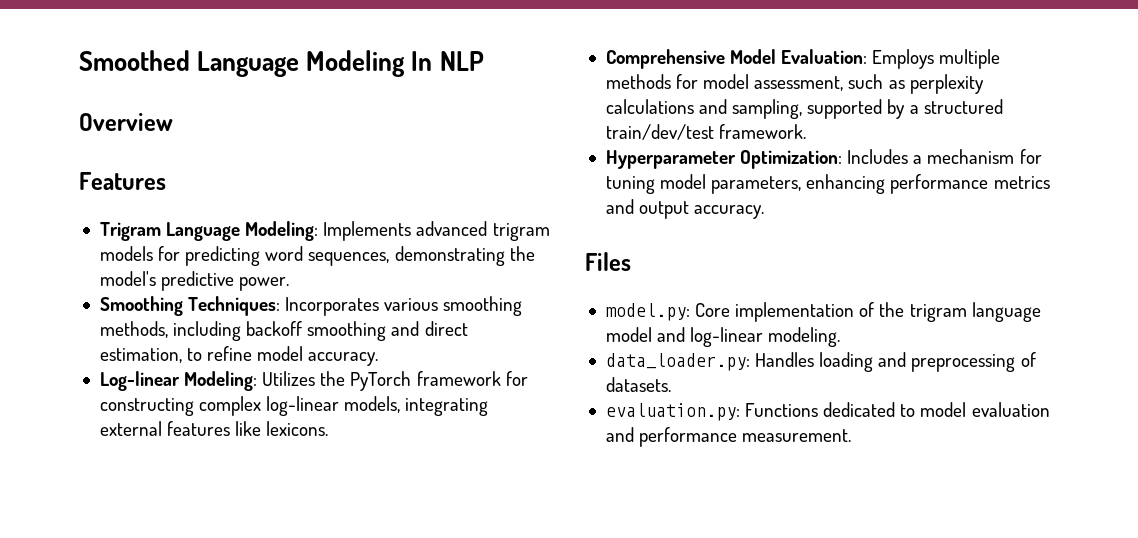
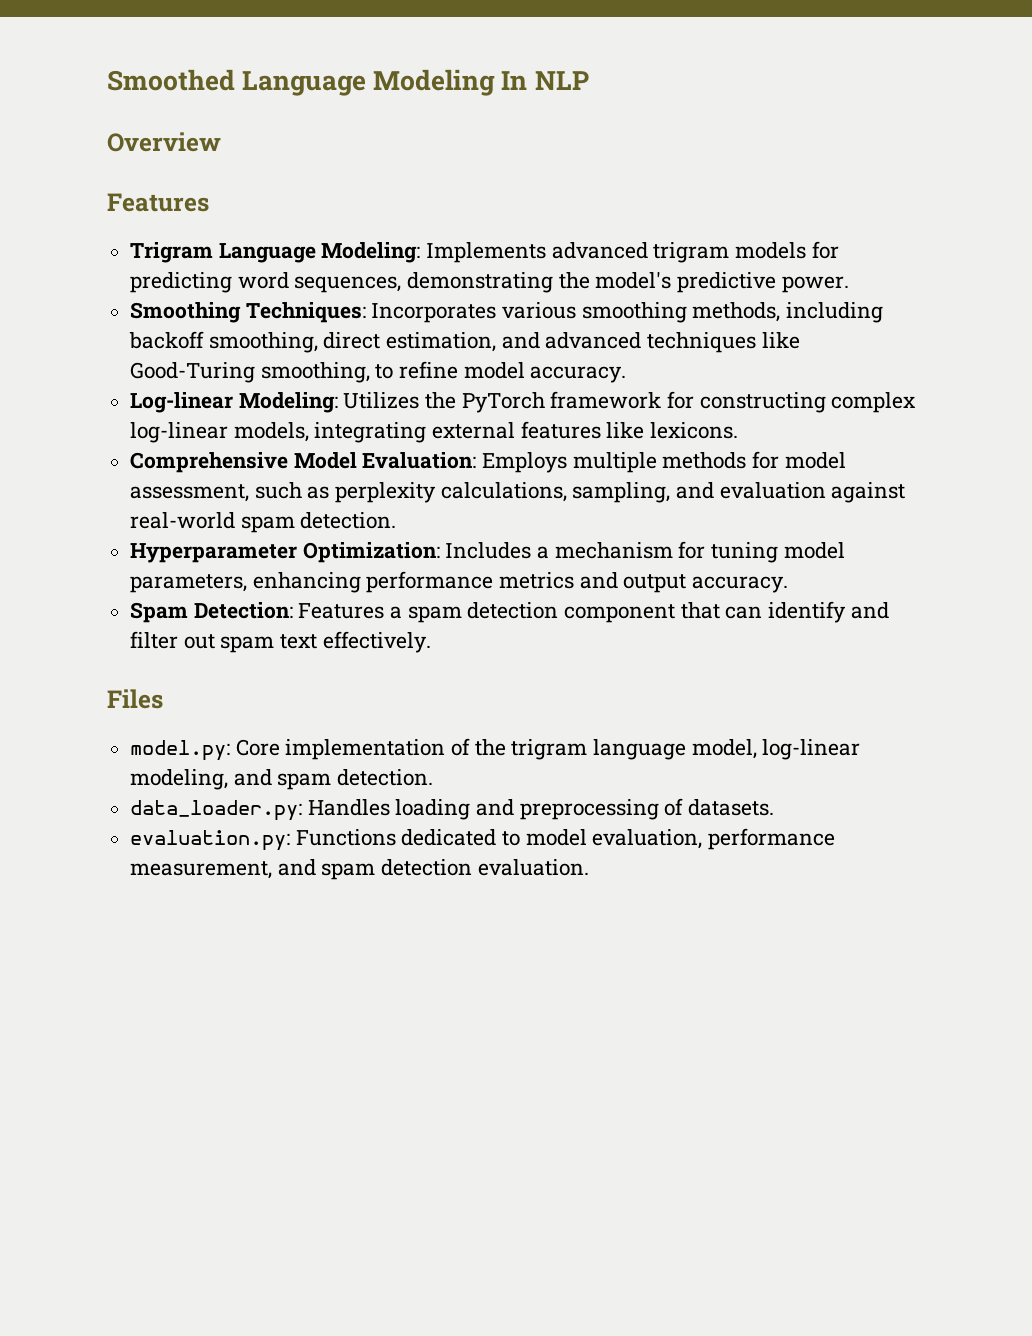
[307,321,468,341] [99,348,182,363] smoothing and direct estimation, -> [208,332,800,353] [130,362,370,383] smoothing, direct estimation, and advanced techniques like Good-Turing smoothing,
[605,99,1003,119] [605,124,807,140] calculations and sampling, supported by a structured train/dev/test framework. -> [440,482,906,503] [130,512,397,533] calculations, sampling, and evaluation against real-world spam detection.
(765, 212) none -> [130,601,889,623] [130,631,431,653] // Spam Detection: Features a spam detection component that can identify and filter out spam text effectively.
[605,327,841,347] model and log-linear modeling. -> [691,739,861,760] [130,769,434,790] model, log-linear modeling, and spam detection.
[971,402,1050,417] [605,427,852,447] evaluation and performance measurement. -> [592,828,836,850] [130,859,589,880] evaluation, performance measurement, and spam detection evaluation.

